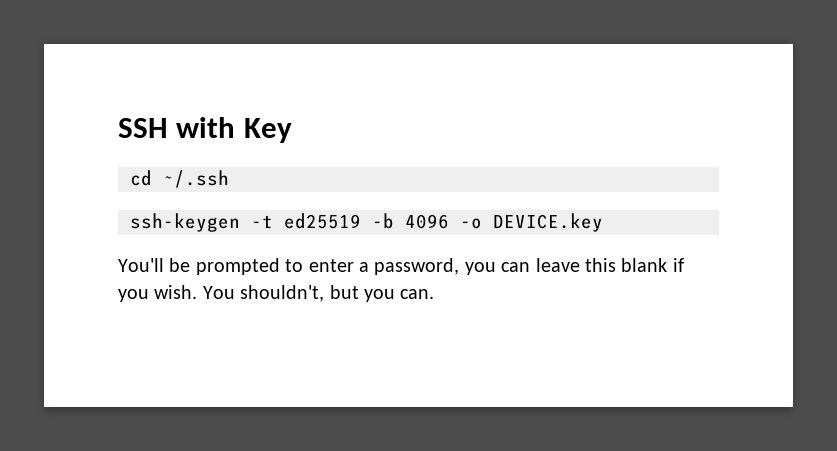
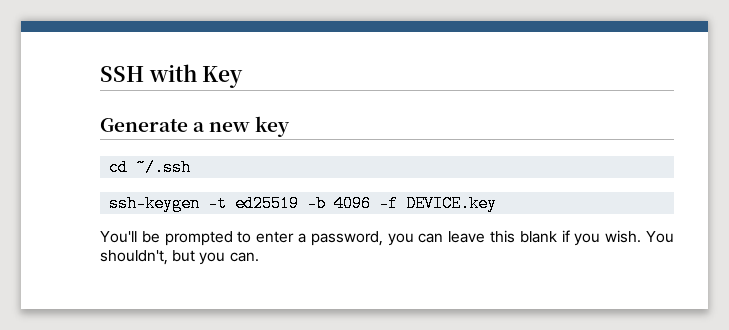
(292, 130) none -> [100,116,291,137] // Generate a new key
[460,218,482,229] -o -> [379,195,399,212] -f

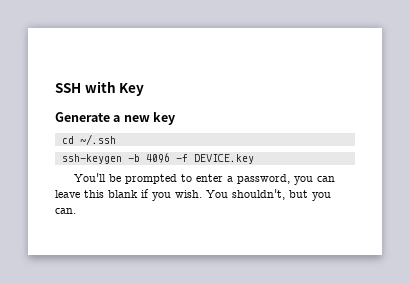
[208,195,300,212] -t ed25519 -> (122, 159) none

